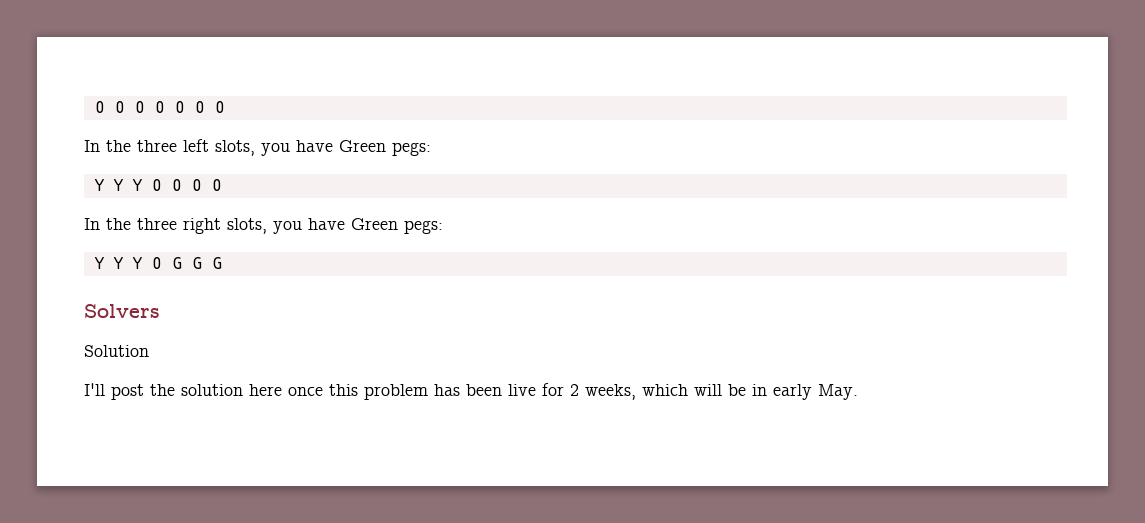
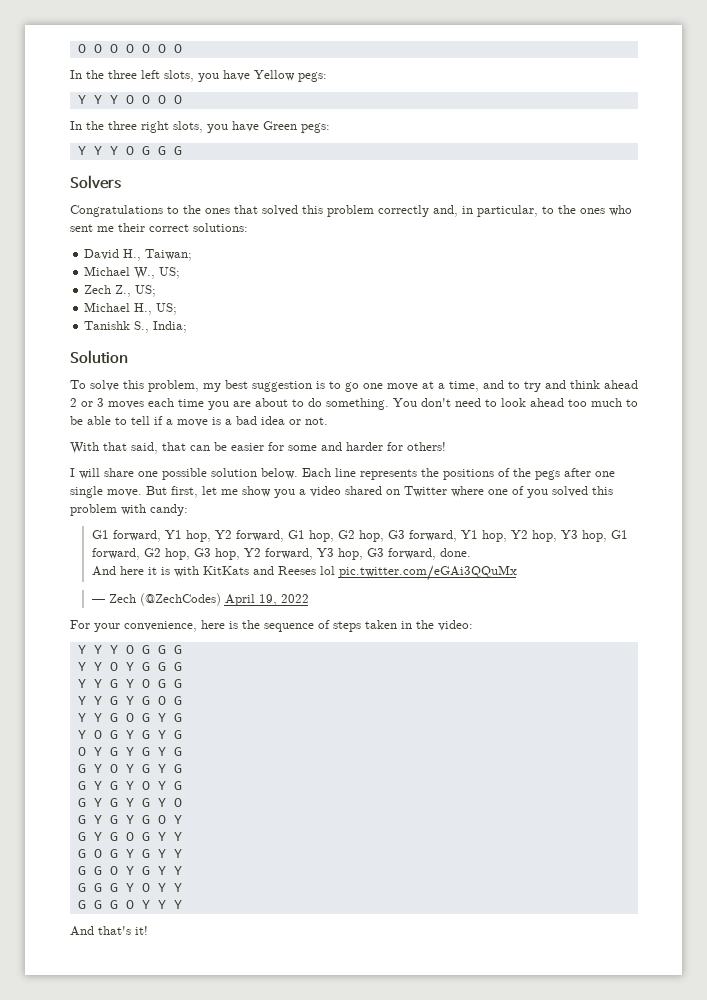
[339,140,386,152] Green -> [254,70,295,81] Yellow
[84,345,149,357] [84,383,858,400] Solution // I'll post the solution here once this problem has been live for 2 weeks, which will be in early May. -> [70,205,632,217] [70,223,248,232] [84,249,193,261] [84,266,181,279] [84,285,157,297] [84,302,178,315] [84,321,188,333] [70,350,128,364] [70,380,638,392] [70,398,638,410] [70,416,328,427] [70,442,446,454] [70,468,615,480] [70,486,613,498] [70,504,188,516] [91,530,628,542] [91,548,471,560] [91,565,517,581] [91,593,309,606] [70,620,473,632] [77,645,182,654] [77,662,182,671] [77,679,182,688] [77,696,182,705] [77,713,182,722] [77,730,182,739] [77,747,182,756] [77,764,182,773] [77,781,182,790] [77,798,182,807] [77,815,182,824] [77,832,182,841] [77,849,182,858] [77,866,182,875] [77,883,182,892] [77,900,182,909] [70,926,148,936] Congratulations to the ones that solved this problem correctly and, in particular, to the ones who sent me their correct solutions: // David H., Taiwan; // Michael W., US; // Zech Z., US; // Michael H., US; // Tanishk S., India; // Solution // To solve this problem, my best suggestion is to go one move at a time, and to try and think ahead 2 or 3 moves each time you are about to do something. You don't need to look ahead too much to be able to tell if a move is a bad idea or not. // With that said, that can be easier for some and harder for others! // I will share one possible solution below. Each line represents the positions of the pegs after one single move. But first, let me show you a video shared on Twitter where one of you solved this problem with candy: // G1 forward, Y1 hop, Y2 forward, G1 hop, G2 hop, G3 forward, Y1 hop, Y2 hop, Y3 hop, G1 forward, G2 hop, G3 hop, Y2 forward, Y3 hop, G3 forward, done. // And here it is with KitKats and Reeses lol pic.twitter.com/eGAi3QQuMx // — Zech (@ZechCodes) April 19, 2022 // For your convenience, here is the sequence of steps taken in the video: // Y Y Y O G G G // Y Y O Y G G G // Y Y G Y O G G // Y Y G Y G O G // Y Y G O G Y G // Y O G Y G Y G // O Y G Y G Y G // G Y O Y G Y G // G Y G Y O Y G // G Y G Y G Y O // G Y G Y G O Y // G Y G O G Y Y // G O G Y G Y Y // G G O Y G Y Y // G G G Y O Y Y // G G G O Y Y Y // And that's it!

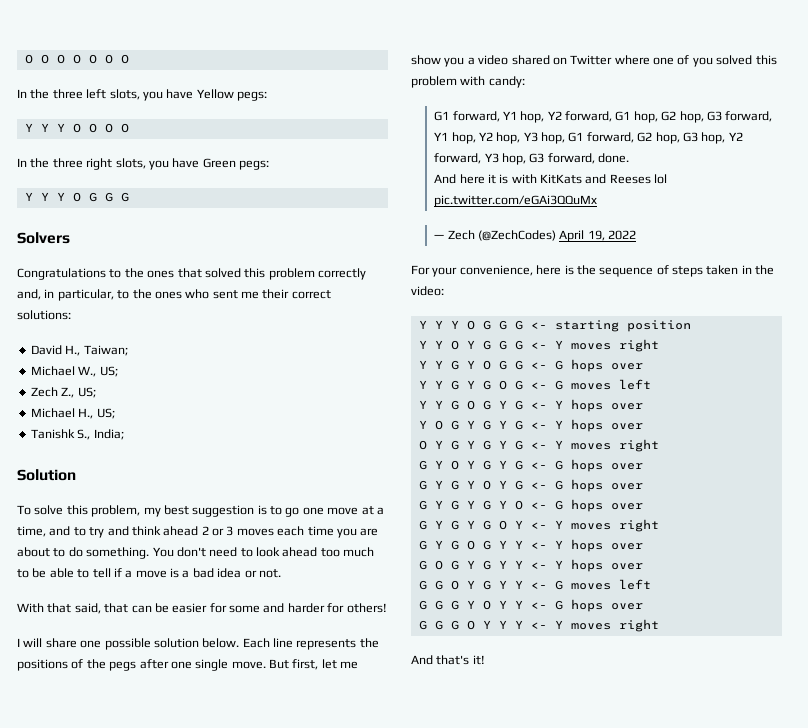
(182, 649) none -> [530,320,691,332] <- starting position
(182, 666) none -> [530,339,659,352] <- Y moves right
(182, 683) none -> [530,359,643,372] <- G hops over
(182, 700) none -> [530,379,651,390] <- G moves left
(182, 717) none -> [530,399,643,412] <- Y hops over
(182, 734) none -> [530,419,643,432] <- Y hops over
(182, 751) none -> [530,439,659,452] <- Y moves right
(182, 768) none -> [530,459,643,472] <- G hops over
(182, 785) none -> [530,479,643,492] <- G hops over
(182, 802) none -> [530,499,643,512] <- G hops over
(182, 819) none -> [530,519,659,532] <- Y moves right
(182, 836) none -> [530,539,643,552] <- Y hops over
(182, 853) none -> [530,559,643,572] <- Y hops over
(182, 870) none -> [530,579,651,590] <- G moves left
(182, 887) none -> [530,599,643,612] <- G hops over
(182, 904) none -> [530,619,659,632] <- Y moves right

